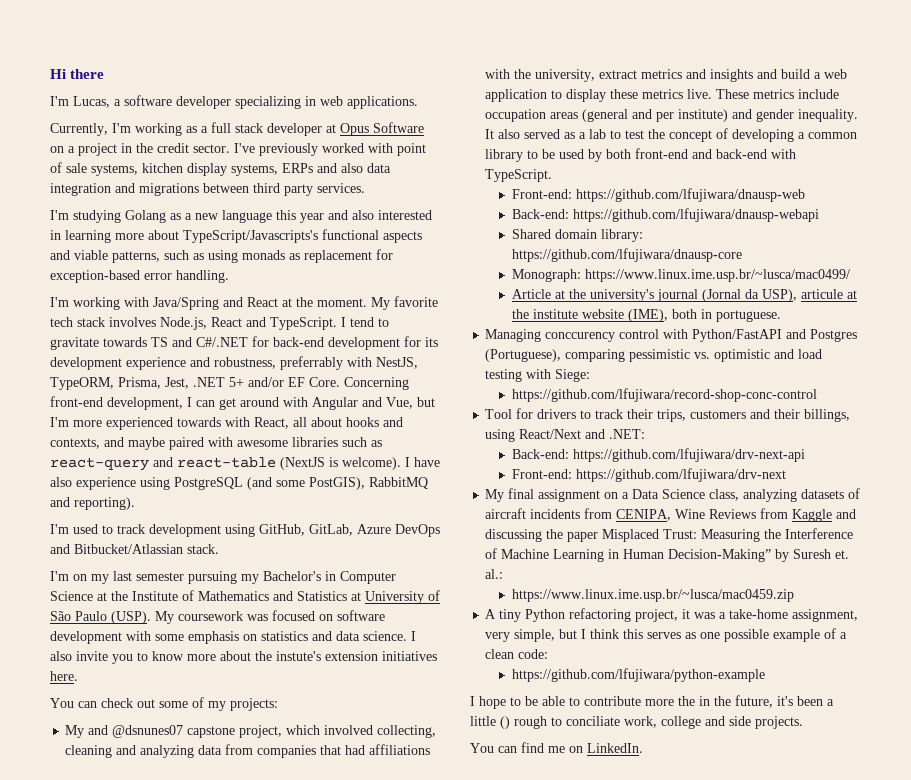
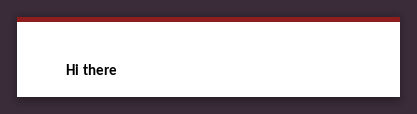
[50,95,418,109] [50,122,424,136] [50,143,426,156] [50,162,391,176] [50,183,365,196] [50,210,432,223] [50,229,422,243] [50,249,393,263] [50,270,229,283] [50,296,438,310] [50,317,389,330] [50,336,438,350] [50,356,418,370] [50,377,409,390] [50,396,435,410] [50,417,403,430] [50,437,382,450] [50,457,440,471] [50,477,428,490] [50,497,135,510] [50,524,440,537] [50,544,219,554] [50,571,396,584] [50,590,440,604] [50,610,385,624] [50,631,416,644] [50,651,437,664] [50,671,78,681] [50,697,278,711] [65,725,437,738] [65,744,431,758] [485,69,848,82] [485,89,840,102] [485,109,859,122] [485,128,858,142] [485,148,797,162] [485,169,553,182] [511,188,805,202] [511,208,819,222] [511,229,643,242] [511,248,742,262] [511,269,850,282] [511,289,857,302] [511,309,781,322] [485,329,858,342] [485,349,823,362] [485,369,591,382] [511,388,817,402] [485,408,851,422] [485,429,646,442] [511,448,805,462] [511,468,786,482] [485,488,861,502] [485,508,857,522] [485,528,854,542] [485,548,850,562] [485,569,504,579] [511,589,794,602] [485,608,859,622] [485,628,848,642] [485,649,549,659] [511,668,765,682] [470,695,834,709] [470,716,803,729] [470,742,643,753] // I'm Lucas, a software developer specializing in web applications. // Currently, I'm working as a full stack developer at Opus Software on a project in the credit sector. I've previously worked with point of sale systems, kitchen display systems, ERPs and also data integration and migrations between third party services. // I'm studying Golang as a new language this year and also interested in learning more about TypeScript/Javascripts's functional aspects and viable patterns, such as using monads as replacement for exception-based error handling. // I'm working with Java/Spring and React at the moment. My favorite tech stack involves Node.js, React and TypeScript. I tend to gravitate towards TS and C#/.NET for back-end development for its development experience and robustness, preferrably with NestJS, TypeORM, Prisma, Jest, .NET 5+ and/or EF Core. Concerning front-end development, I can get around with Angular and Vue, but I'm more experienced towards with React, all about hooks and contexts, and maybe paired with awesome libraries such as react-query and react-table (NextJS is welcome). I have also experience using PostgreSQL (and some PostGIS), RabbitMQ and reporting). // I'm used to track development using GitHub, GitLab, Azure DevOps and Bitbucket/Atlassian stack. // I'm on my last semester pursuing my Bachelor's in Computer Science at the Institute of Mathematics and Statistics at University of São Paulo (USP). My coursework was focused on software development with some emphasis on statistics and data science. I also invite you to know more about the instute's extension initiatives here. // You can check out some of my projects: // My and @dsnunes07 capstone project, which involved collecting, cleaning and analyzing data from companies that had affiliations with the university, extract metrics and insights and build a web application to display these metrics live. These metrics include occupation areas (general and per institute) and gender inequality. It also served as a lab to test the concept of developing a common library to be used by both front-end and back-end with TypeScript. // Front-end: https://github.com/lfujiwara/dnausp-web // Back-end: https://github.com/lfujiwara/dnausp-webapi // Shared domain library: https://github.com/lfujiwara/dnausp-core // Monograph: https://www.linux.ime.usp.br/~lusca/mac0499/ // Article at the university's journal (Jornal da USP), articule at the institute website (IME), both in portuguese. // Managing conccurency control with Python/FastAPI and Postgres (Portuguese), comparing pessimistic vs. optimistic and load testing with Siege: // https://github.com/lfujiwara/record-shop-conc-control // Tool for drivers to track their trips, customers and their billings, using React/Next and .NET: // Back-end: https://github.com/lfujiwara/drv-next-api // Front-end: https://github.com/lfujiwara/drv-next // My final assignment on a Data Science class, analyzing datasets of aircraft incidents from CENIPA, Wine Reviews from Kaggle and discussing the paper Misplaced Trust: Measuring the Interference of Machine Learning in Human Decision-Making” by Suresh et. al.: // https://www.linux.ime.usp.br/~lusca/mac0459.zip // A tiny Python refactoring project, it was a take-home assignment, very simple, but I think this serves as one possible example of a clean code: // https://github.com/lfujiwara/python-example // I hope to be able to contribute more the in the future, it's been a little () rough to conciliate work, college and side projects. // You can find me on LinkedIn. -> (117, 69) none

